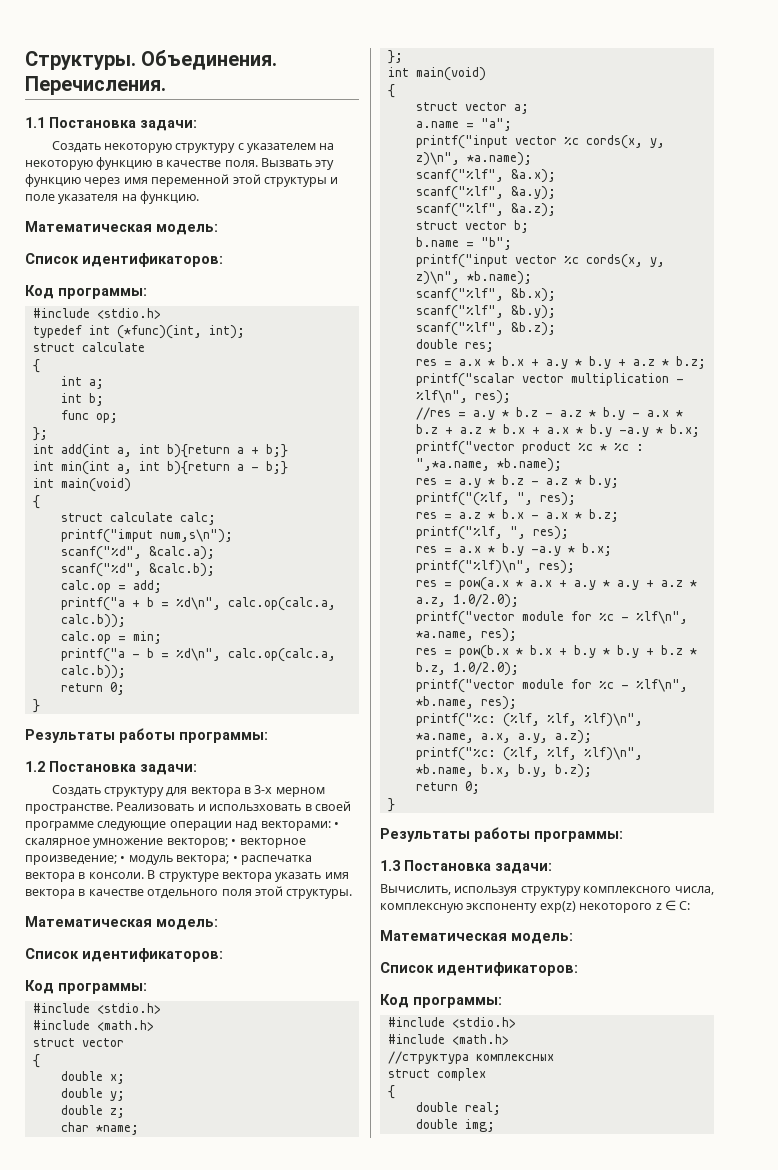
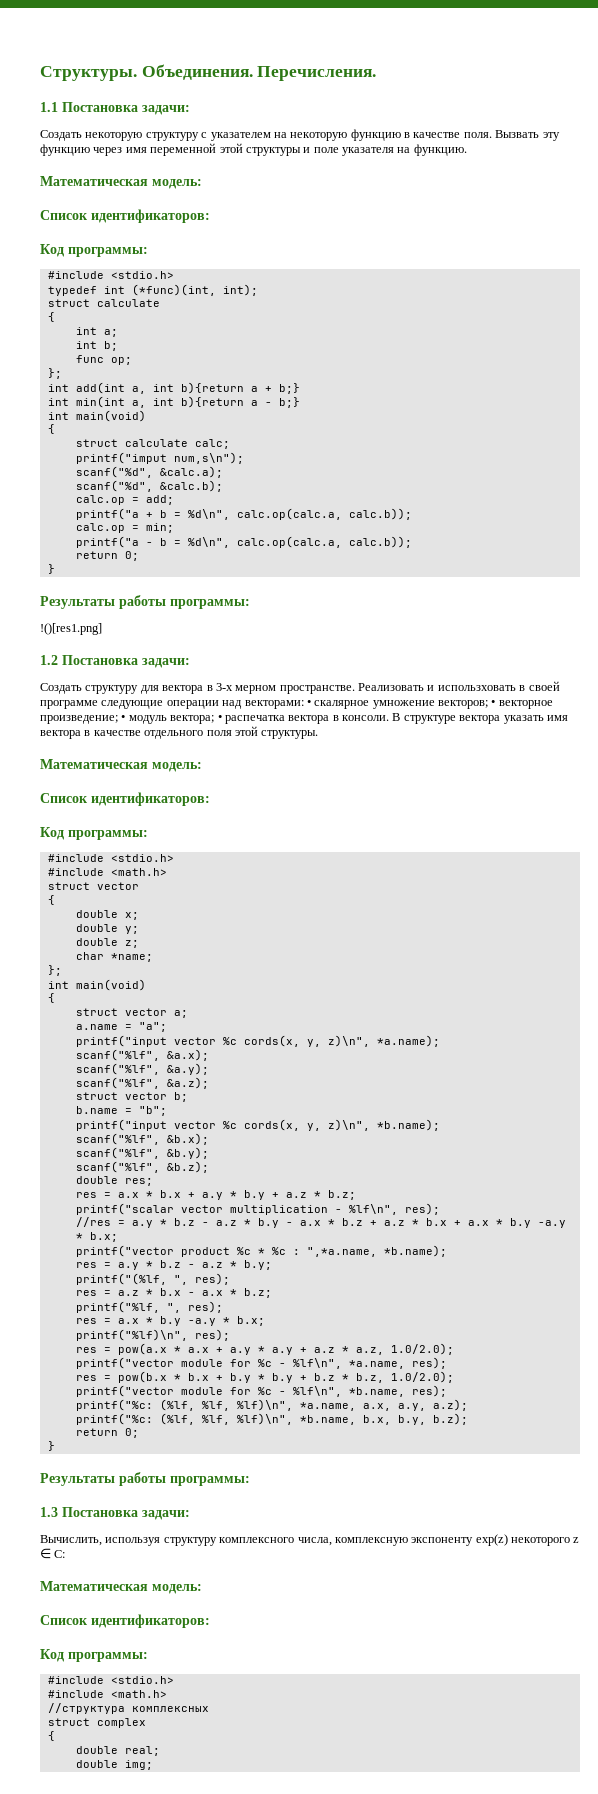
(268, 737) none -> [40,623,102,635] // !()[res1.png]

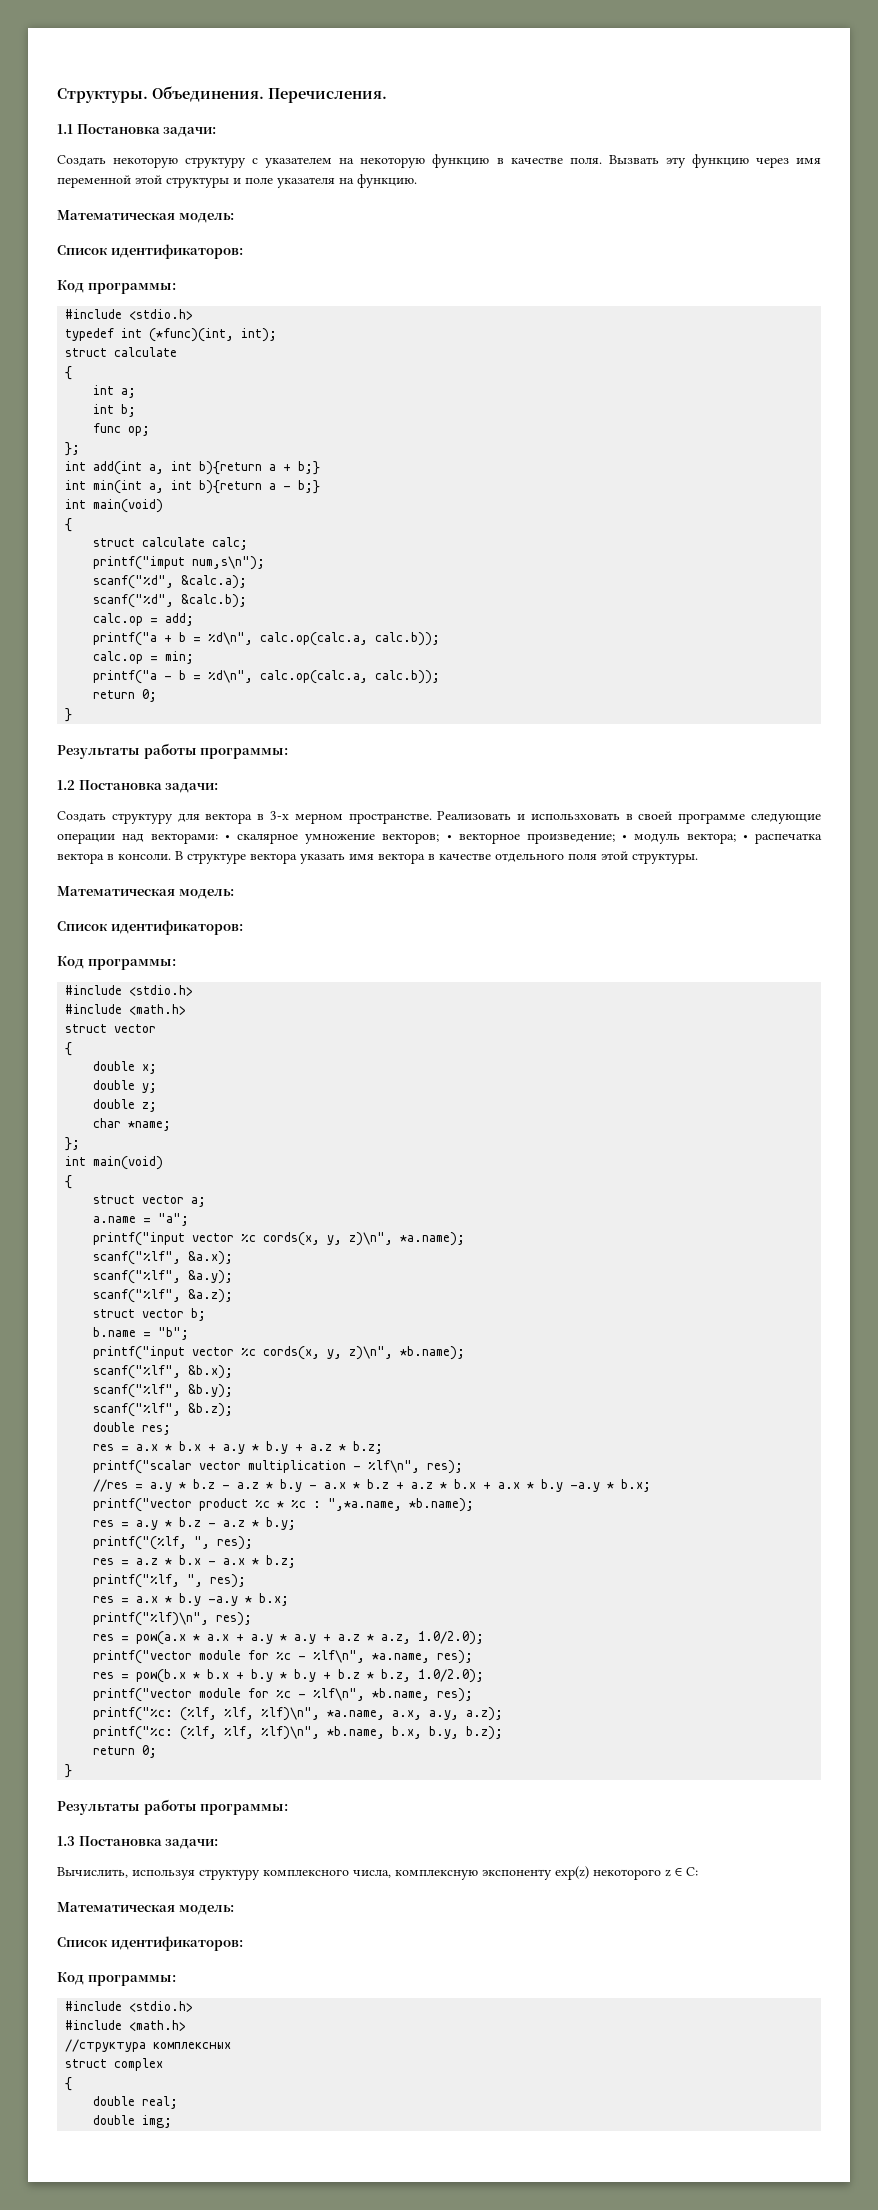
[40,623,102,635] // !()[res1.png] -> (289, 753) none

